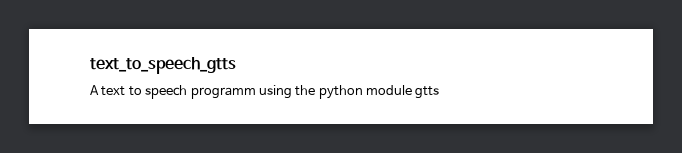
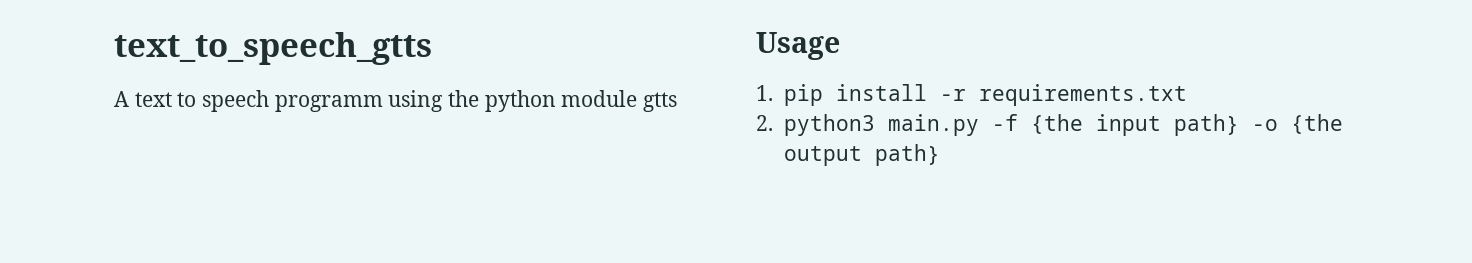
(440, 92) none -> [756,32,840,60] [756,84,1187,106] [756,114,1343,136] [783,144,940,166] // Usage // 1. pip install -r requirements.txt // 2. python3 main.py -f {the input path} -o {the output path}

